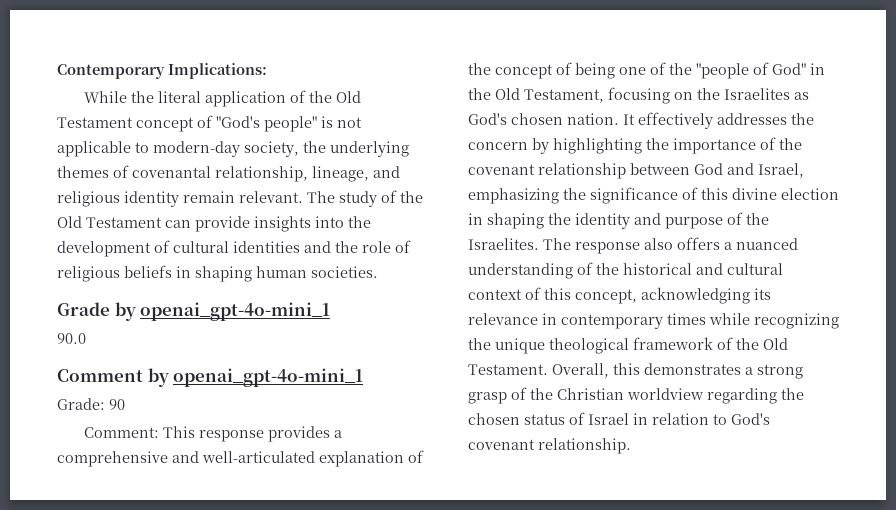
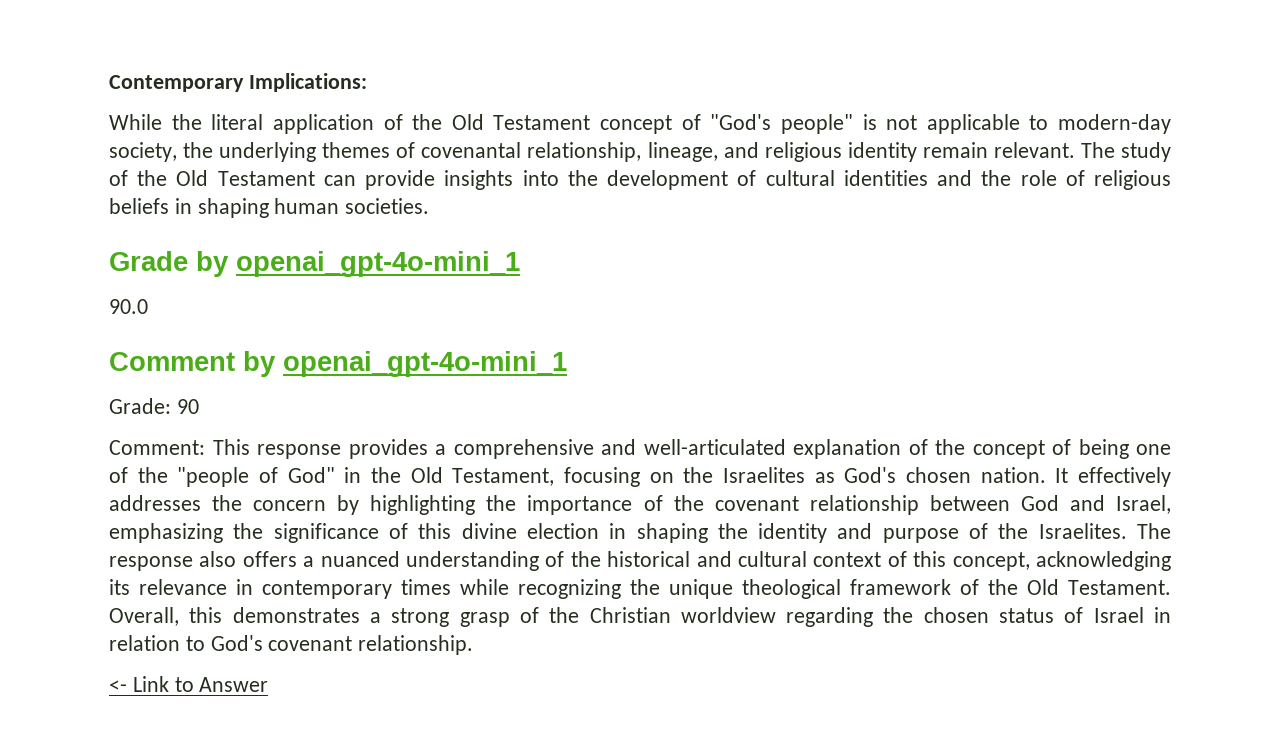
(631, 446) none -> [109,676,269,692] // <- Link to Answer

